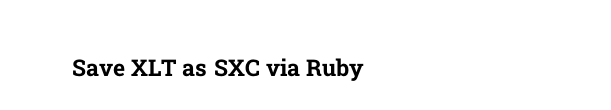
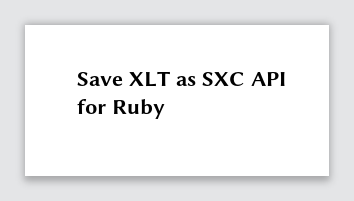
[265,58,300,77] via -> [251,72,286,86] [77,99,106,114] API for

